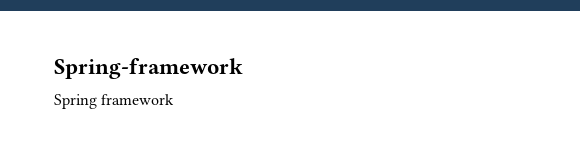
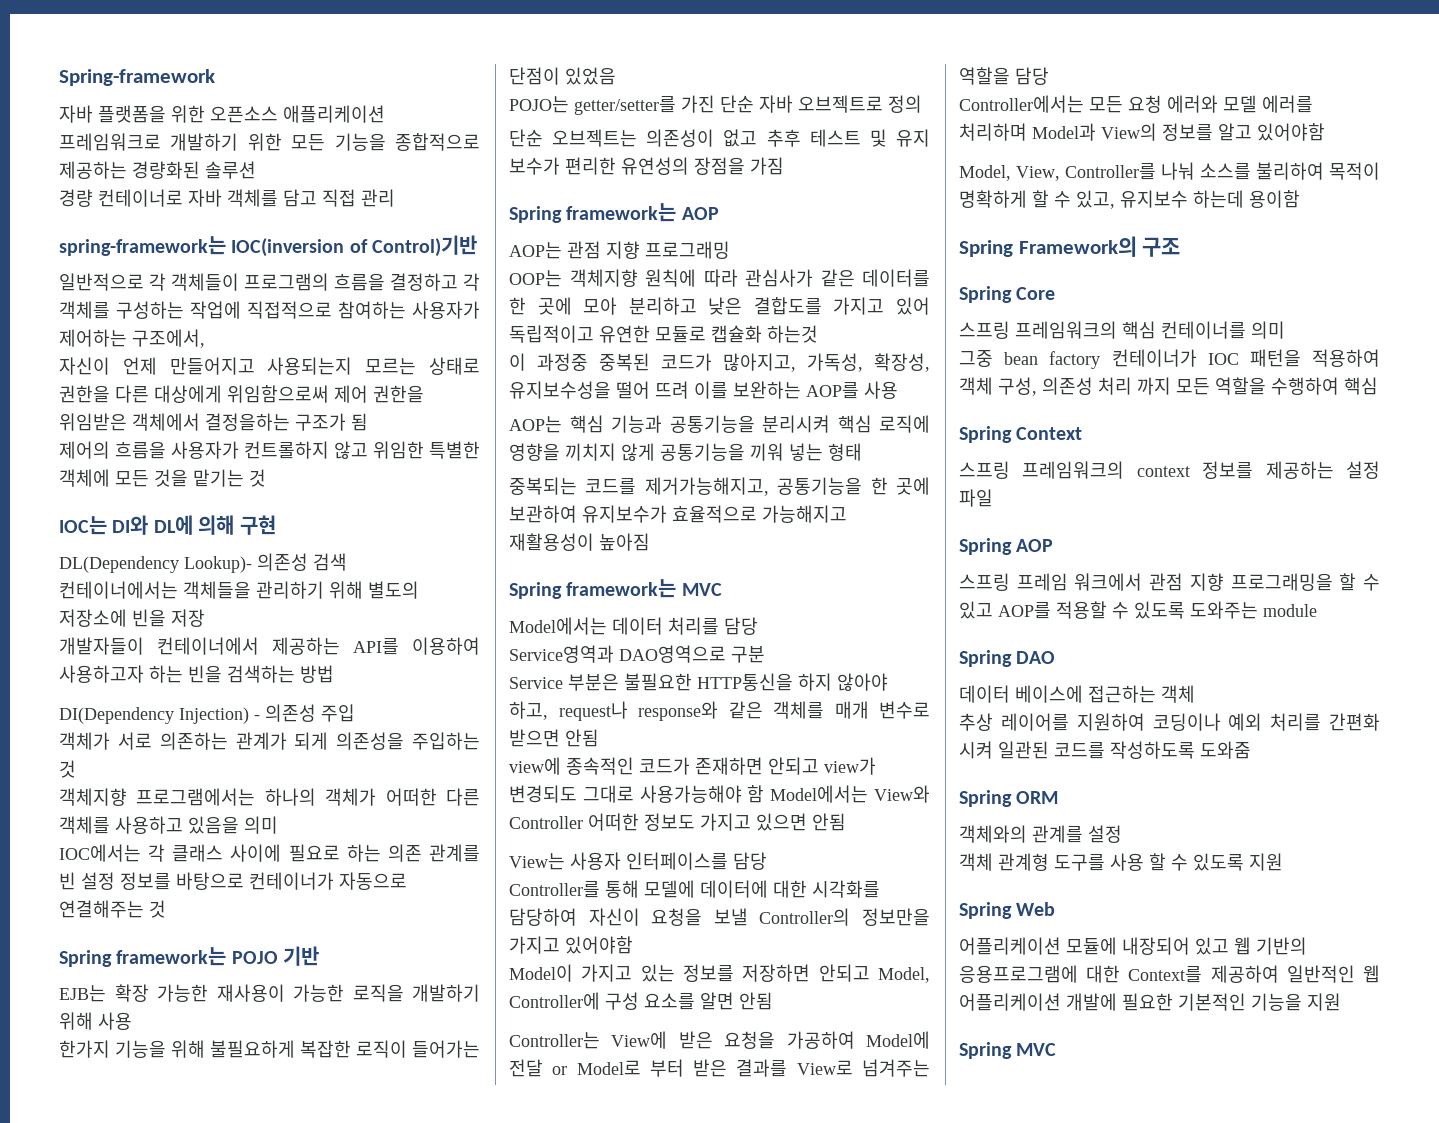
[54,94,175,109] Spring framework -> [59,105,385,123] [59,133,480,151] [59,161,256,179] [59,189,395,207] [59,235,478,257] [59,273,480,291] [59,301,480,319] [59,329,205,348] [59,357,480,375] [59,385,424,403] [59,413,368,431] [59,441,480,459] [59,469,266,487] [59,515,276,535] [59,553,347,573] [59,581,419,599] [59,609,205,627] [59,637,480,655] [59,665,334,683] [59,704,355,724] [59,732,480,750] [59,760,76,778] [59,788,480,806] [59,816,278,834] [59,844,481,862] [59,872,407,890] [59,900,166,918] [59,946,320,967] [59,984,480,1002] [59,1012,132,1030] [59,1040,480,1058] [509,67,616,85] [509,95,922,115] [509,129,930,147] [509,157,784,175] [509,203,719,223] [509,241,730,259] [509,269,930,287] [509,297,930,315] [509,325,818,343] [509,353,930,372] [509,381,898,399] [509,415,930,433] [509,443,862,461] [509,477,930,496] [509,505,847,523] [509,533,650,551] [509,579,722,599] [509,617,758,635] [509,645,765,663] [509,673,888,691] [509,701,930,721] [509,729,599,747] [509,757,876,775] [509,785,930,803] [509,813,846,831] [509,852,767,870] [509,880,880,898] [509,908,930,926] [509,936,633,954] [509,964,930,983] [509,992,773,1010] [509,1031,930,1049] [509,1059,930,1077] [959,67,1049,85] [959,95,1313,113] [959,123,1325,141] [959,162,1380,181] [959,190,1300,209] [959,236,1181,257] [959,286,1056,303] [959,321,1285,339] [959,349,1380,369] [959,377,1378,396] [959,426,1083,443] [959,461,1380,479] [959,489,993,507] [959,538,1054,555] [959,573,1380,591] [959,601,1317,619] [959,650,1056,667] [959,685,1195,703] [959,713,1380,731] [959,741,1251,759] [959,790,1059,807] [959,825,1122,843] [959,853,1283,871] [959,902,1056,919] [959,937,1307,955] [959,965,1380,983] [959,993,1341,1011] [959,1042,1057,1059] 자바 플랫폼을 위한 오픈소스 애플리케이션 프레임워크로 개발하기 위한 모든 기능을 종합적으로 제공하는 경량화된 솔루션 // 경량 컨테이너로 자바 객체를 담고 직접 관리 // spring-framework는 IOC(inversion of Control)기반 // 일반적으로 각 객체들이 프로그램의 흐름을 결정하고 각 객체를 구성하는 작업에 직접적으로 참여하는 사용자가 제어하는 구조에서, // 자신이 언제 만들어지고 사용되는지 모르는 상태로 권한을 다른 대상에게 위임함으로써 제어 권한을 위임받은 객체에서 결정을하는 구조가 됨 // 제어의 흐름을 사용자가 컨트롤하지 않고 위임한 특별한 객체에 모든 것을 맡기는 것 // IOC는 DI와 DL에 의해 구현 // DL(Dependency Lookup)- 의존성 검색 // 컨테이너에서는 객체들을 관리하기 위해 별도의 저장소에 빈을 저장 // 개발자들이 컨테이너에서 제공하는 API를 이용하여 사용하고자 하는 빈을 검색하는 방법 // DI(Dependency Injection) - 의존성 주입 // 객체가 서로 의존하는 관계가 되게 의존성을 주입하는 것 // 객체지향 프로그램에서는 하나의 객체가 어떠한 다른 객체를 사용하고 있음을 의미 // IOC에서는 각 클래스 사이에 필요로 하는 의존 관계를 빈 설정 정보를 바탕으로 컨테이너가 자동으로 연결해주는 것 // Spring framework는 POJO 기반 // EJB는 확장 가능한 재사용이 가능한 로직을 개발하기 위해 사용 // 한가지 기능을 위해 불필요하게 복잡한 로직이 들어가는 단점이 있었음 // POJO는 getter/setter를 가진 단순 자바 오브젝트로 정의 // 단순 오브젝트는 의존성이 없고 추후 테스트 및 유지 보수가 편리한 유연성의 장점을 가짐 // Spring framework는 AOP // AOP는 관점 지향 프로그래밍 // OOP는 객체지향 원칙에 따라 관심사가 같은 데이터를 한 곳에 모아 분리하고 낮은 결합도를 가지고 있어 독립적이고 유연한 모듈로 캡슐화 하는것 // 이 과정중 중복된 코드가 많아지고, 가독성, 확장성, 유지보수성을 떨어 뜨려 이를 보완하는 AOP를 사용 // AOP는 핵심 기능과 공통기능을 분리시켜 핵심 로직에 영향을 끼치지 않게 공통기능을 끼워 넣는 형태 // 중복되는 코드를 제거가능해지고, 공통기능을 한 곳에 보관하여 유지보수가 효율적으로 가능해지고 재활용성이 높아짐 // Spring framework는 MVC // Model에서는 데이터 처리를 담당 // Service영역과 DAO영역으로 구분 // Service 부분은 불필요한 HTTP통신을 하지 않아야 하고, request나 response와 같은 객체를 매개 변수로 받으면 안됨 // view에 종속적인 코드가 존재하면 안되고 view가 변경되도 그대로 사용가능해야 함 Model에서는 View와 Controller 어떠한 정보도 가지고 있으면 안됨 // View는 사용자 인터페이스를 담당 // Controller를 통해 모델에 데이터에 대한 시각화를 담당하여 자신이 요청을 보낼 Controller의 정보만을 가지고 있어야함 // Model이 가지고 있는 정보를 저장하면 안되고 Model, Controller에 구성 요소를 알면 안됨 // Controller는 View에 받은 요청을 가공하여 Model에 전달 or Model로 부터 받은 결과를 View로 넘겨주는 역할을 담당 // Controller에서는 모든 요청 에러와 모델 에러를 처리하며 Model과 View의 정보를 알고 있어야함 // Model, View, Controller를 나눠 소스를 불리하여 목적이 명확하게 할 수 있고, 유지보수 하는데 용이함 // Spring Framework의 구조 // Spring Core // 스프링 프레임워크의 핵심 컨테이너를 의미 // 그중 bean factory 컨테이너가 IOC 패턴을 적용하여 객체 구성, 의존성 처리 까지 모든 역할을 수행하여 핵심 // Spring Context // 스프링 프레임워크의 context 정보를 제공하는 설정 파일 // Spring AOP // 스프링 프레임 워크에서 관점 지향 프로그래밍을 할 수 있고 AOP를 적용할 수 있도록 도와주는 module // Spring DAO // 데이터 베이스에 접근하는 객체 // 추상 레이어를 지원하여 코딩이나 예외 처리를 간편화 시켜 일관된 코드를 작성하도록 도와줌 // Spring ORM // 객체와의 관계를 설정 // 객체 관계형 도구를 사용 할 수 있도록 지원 // Spring Web // 어플리케이션 모듈에 내장되어 있고 웹 기반의 응용프로그램에 대한 Context를 제공하여 일반적인 웹 어플리케이션 개발에 필요한 기본적인 기능을 지원 // Spring MVC

